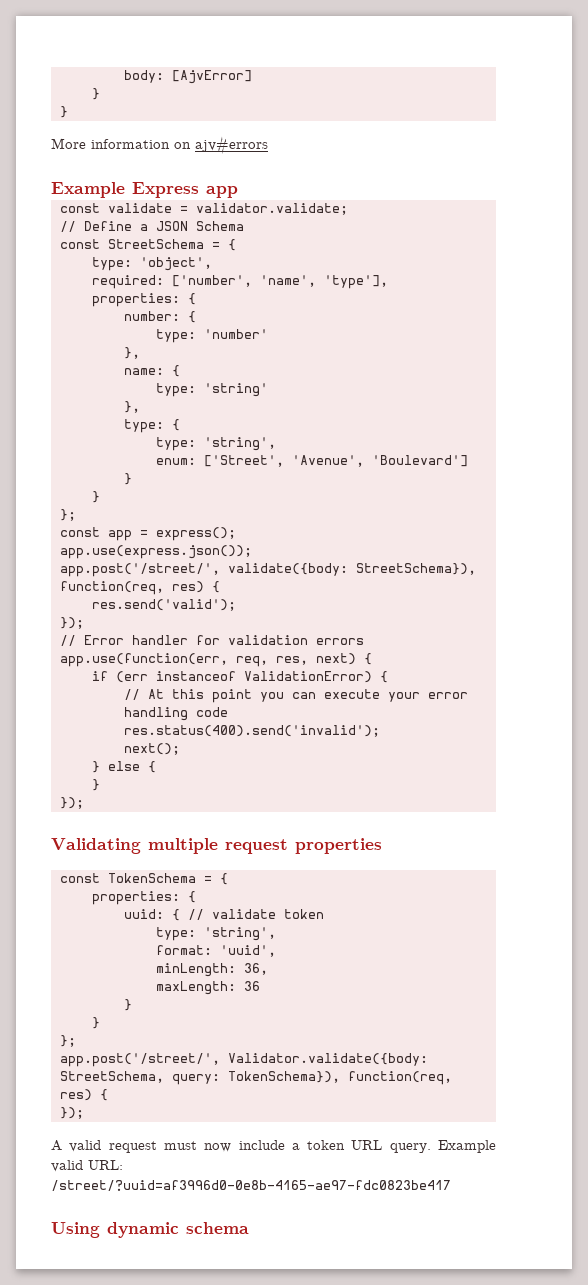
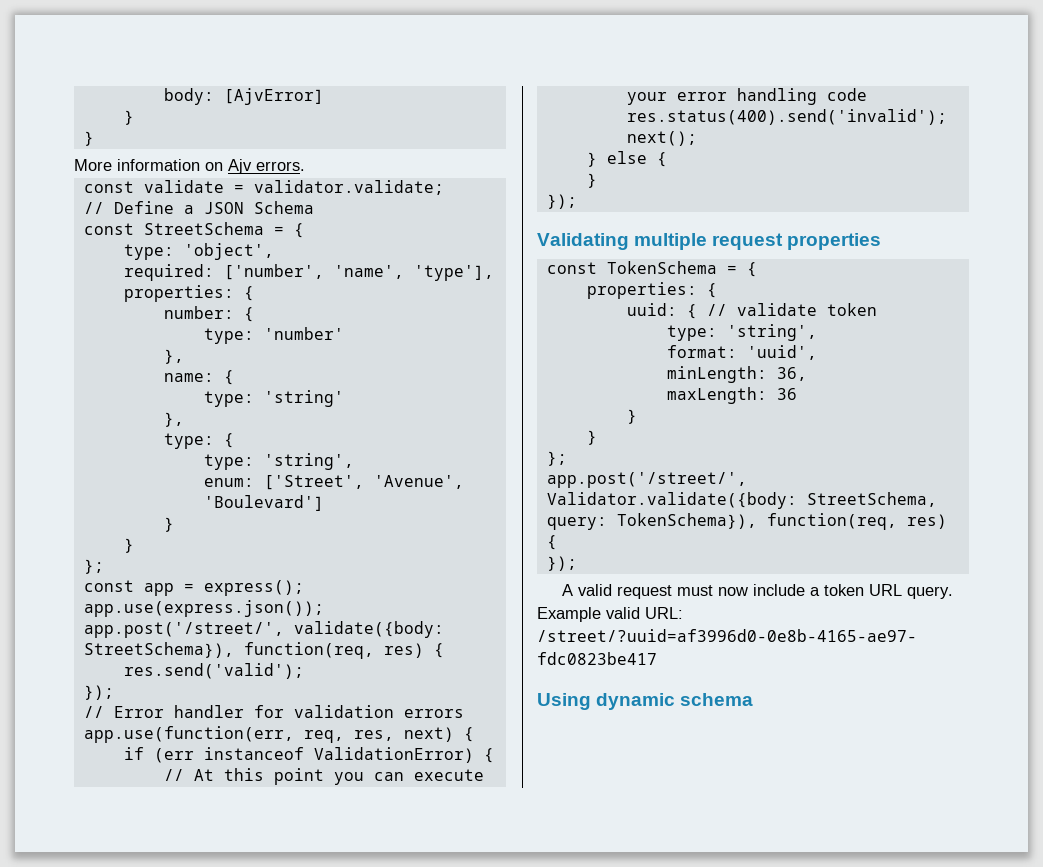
[195,136,268,155] [51,182,238,198] ajv#errors // Example Express app -> [228,159,305,174] Ajv errors.

